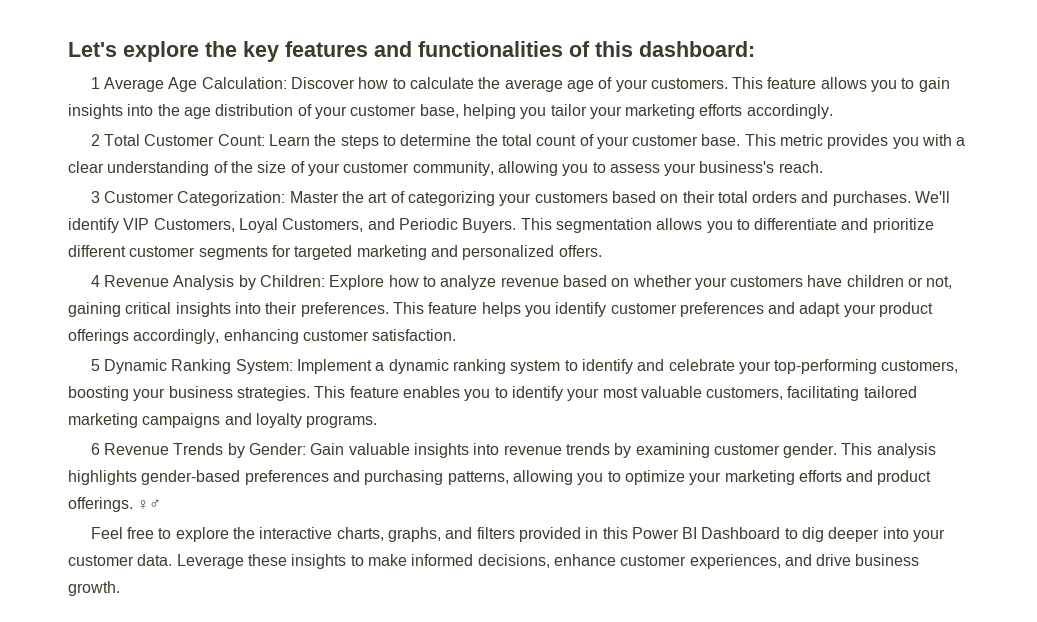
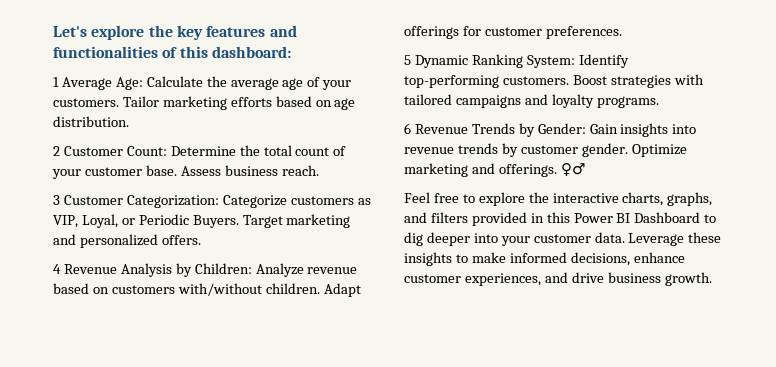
[168,77,474,92] Age Calculation: Discover how to calculate -> [115,76,203,90] Age: Calculate
[732,77,950,92] [68,104,833,119] This feature allows you to gain insights into the age distribution of your customer base, helping you tailor your marketing efforts accordingly. -> [122,96,356,110] [53,116,129,127] Tailor marketing efforts based on age distribution.
[103,134,140,146] Total -> (60, 151) none
[268,134,472,149] Learn the steps to determine -> [170,146,236,156] Determine
[744,134,966,149] [68,161,823,176] [90,191,951,206] [68,218,934,233] [68,245,353,260] This metric provides you with a clear understanding of the size of your customer community, allowing you to assess your business's reach. // 3 Customer Categorization: Master the art of categorizing your customers based on their total orders and purchases. We'll identify VIP Customers, Loyal Customers, and Periodic Buyers. This segmentation allows you to differentiate and prioritize different customer segments for targeted -> [180,165,319,176] [53,195,371,208] [53,214,283,228] Assess business reach. // 3 Customer Categorization: Categorize customers as VIP, Loyal, or Periodic Buyers. Target
[329,275,953,290] [68,302,934,317] [68,329,457,344] [90,359,959,374] [68,386,917,401] [68,413,138,428] Explore how to analyze revenue based on whether your customers have children or not, gaining critical insights into their preferences. This feature helps you identify customer preferences and adapt your product offerings accordingly, enhancing customer satisfaction. // 5 Dynamic Ranking System: Implement a dynamic ranking system to identify and celebrate your top-performing customers, boosting your business strategies. This feature enables you to identify your most valuable customers, facilitating tailored marketing -> [255,263,358,277] [53,283,361,297] [404,26,622,39] [404,54,629,68] [404,74,704,88] [404,94,452,105] Analyze revenue based on customers with/without children. Adapt offerings for customer preferences. // 5 Dynamic Ranking System: Identify top-performing customers. Boost strategies with tailored
[348,443,410,455] valuable -> (618, 129) none
[635,443,710,458] examining -> (518, 150) none
[841,443,936,458] [68,470,932,485] This analysis highlights gender-based preferences and purchasing patterns, allowing you to optimize your marketing efforts and product -> [631,144,687,157] [404,163,495,177] Optimize marketing and

